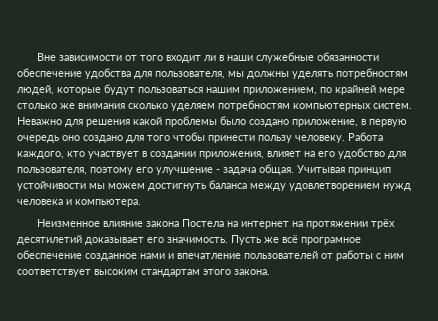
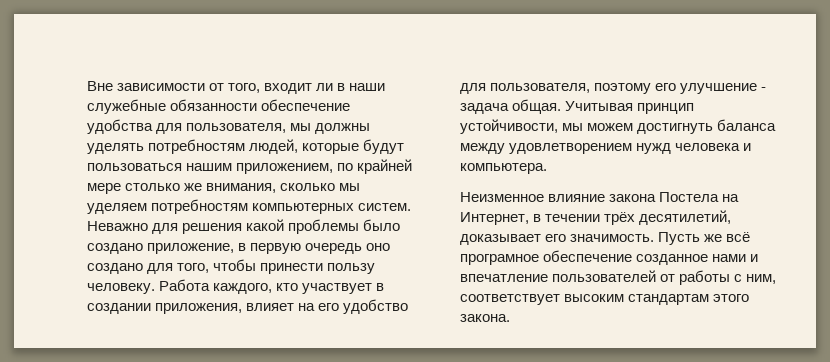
[140,55,164,61] того -> [228,83,261,93] того,
[78,103,168,109] внимания сколько -> [206,183,361,193] внимания, сколько мы
[147,135,170,141] того -> [177,263,210,273] того,
[17,181,86,191] устойчивости -> [460,119,558,134] устойчивости,
[241,219,396,229] [17,235,82,245] интернет на протяжении трёх десятилетий -> [460,210,732,225] Интернет, в течении трёх десятилетий,
[384,253,404,259] ним -> [746,274,777,284] ним,

